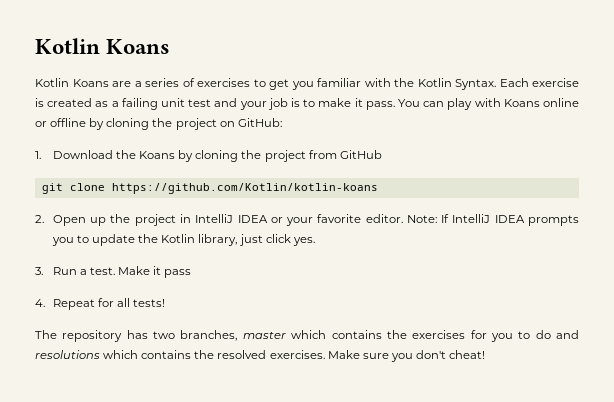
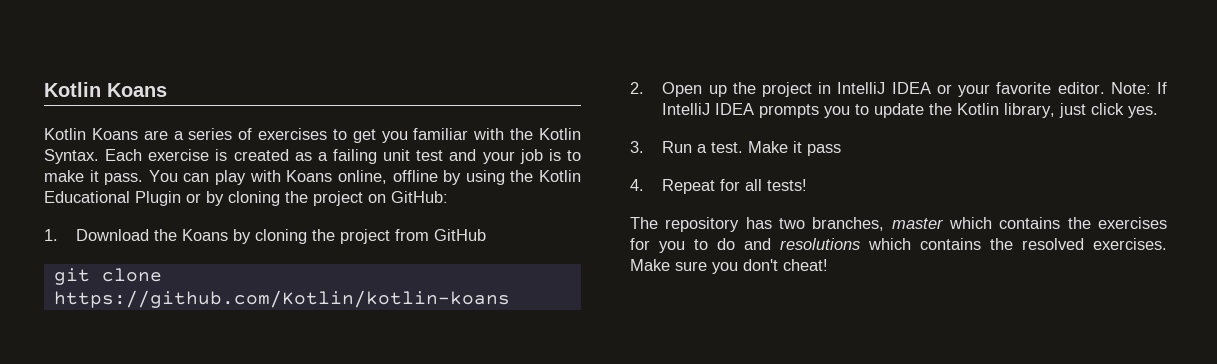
[542,98,579,107] [35,118,87,127] online or offline -> [337,170,582,185] [44,191,201,206] online, offline by using the Kotlin Educational Plugin or

